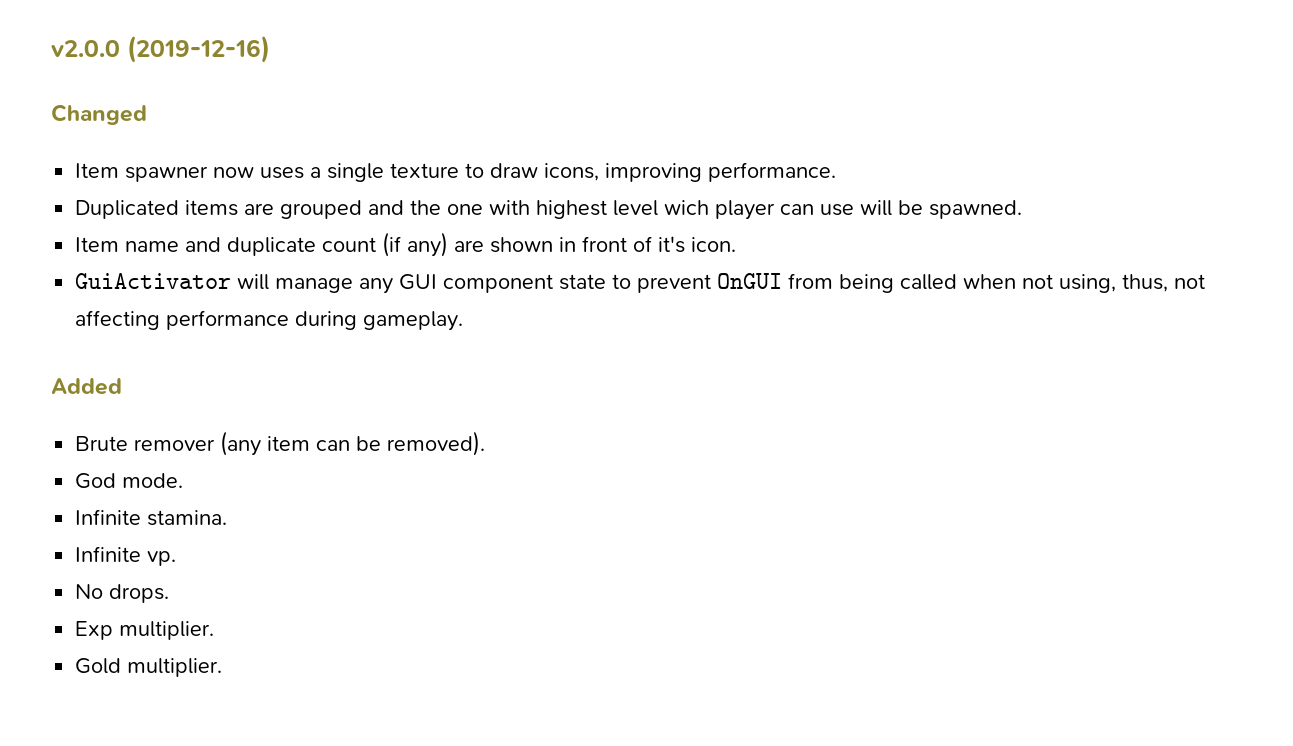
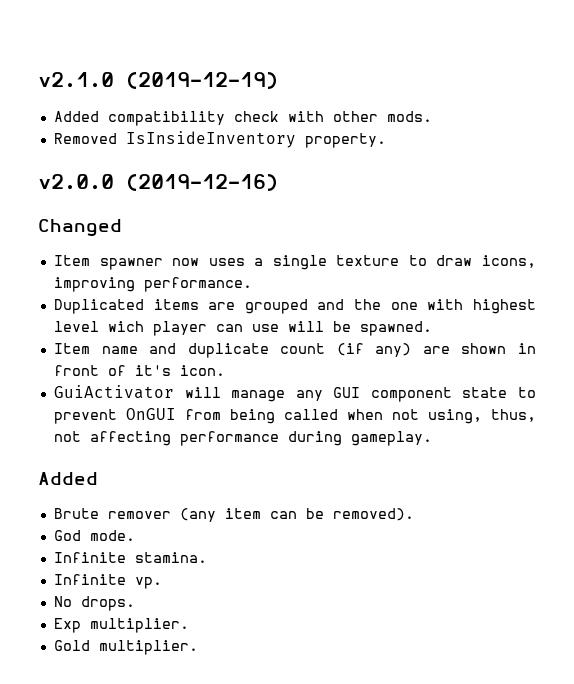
(51, 48) none -> [38,72,278,89] [53,111,432,126] [53,131,386,148] v2.1.0 (2019-12-19) // Added compatibility check with other mods. // Removed IsInsideInventory property. //

